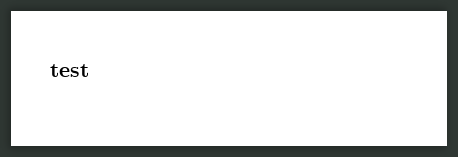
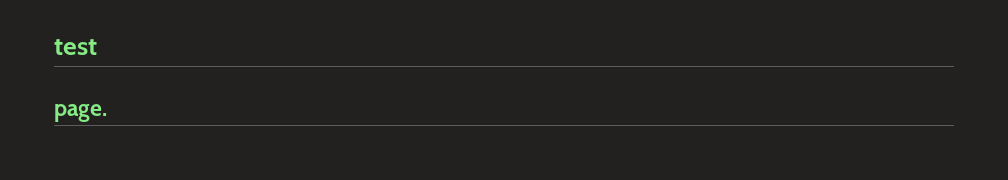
(89, 70) none -> [54,104,107,122] // page.

